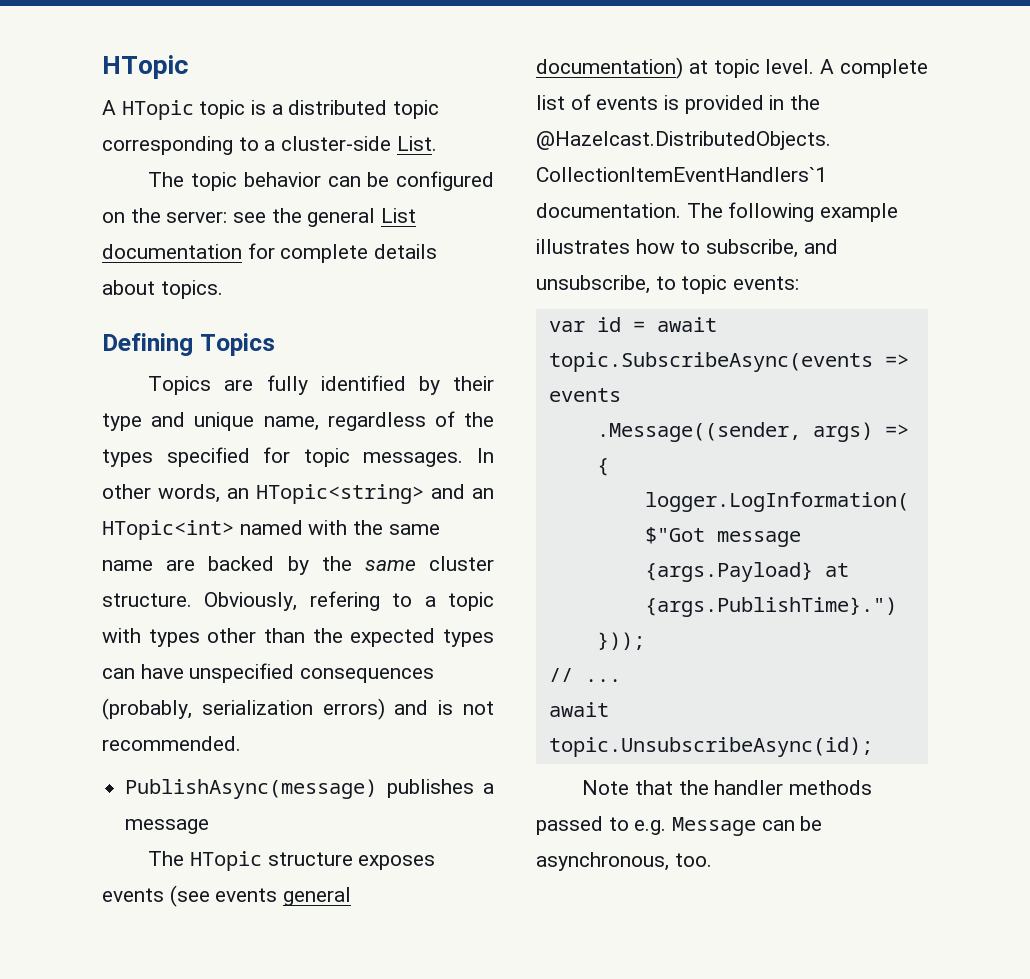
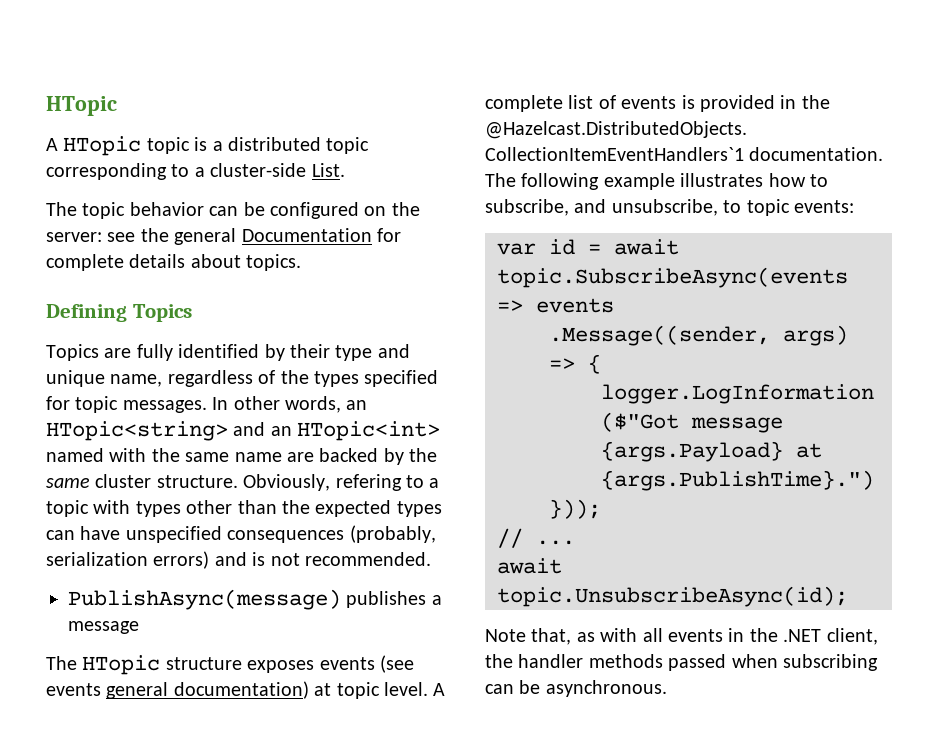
[381,208,417,223] [102,244,242,259] List documentation -> [241,228,372,242] Documentation
[634,780,872,795] [536,816,823,836] [536,852,712,871] that the handler methods passed to e.g. Message can be asynchronous, too. -> [531,628,878,645] [485,654,878,671] [485,680,667,697] that, as with all events in the .NET client, the handler methods passed when subscribing can be asynchronous.

